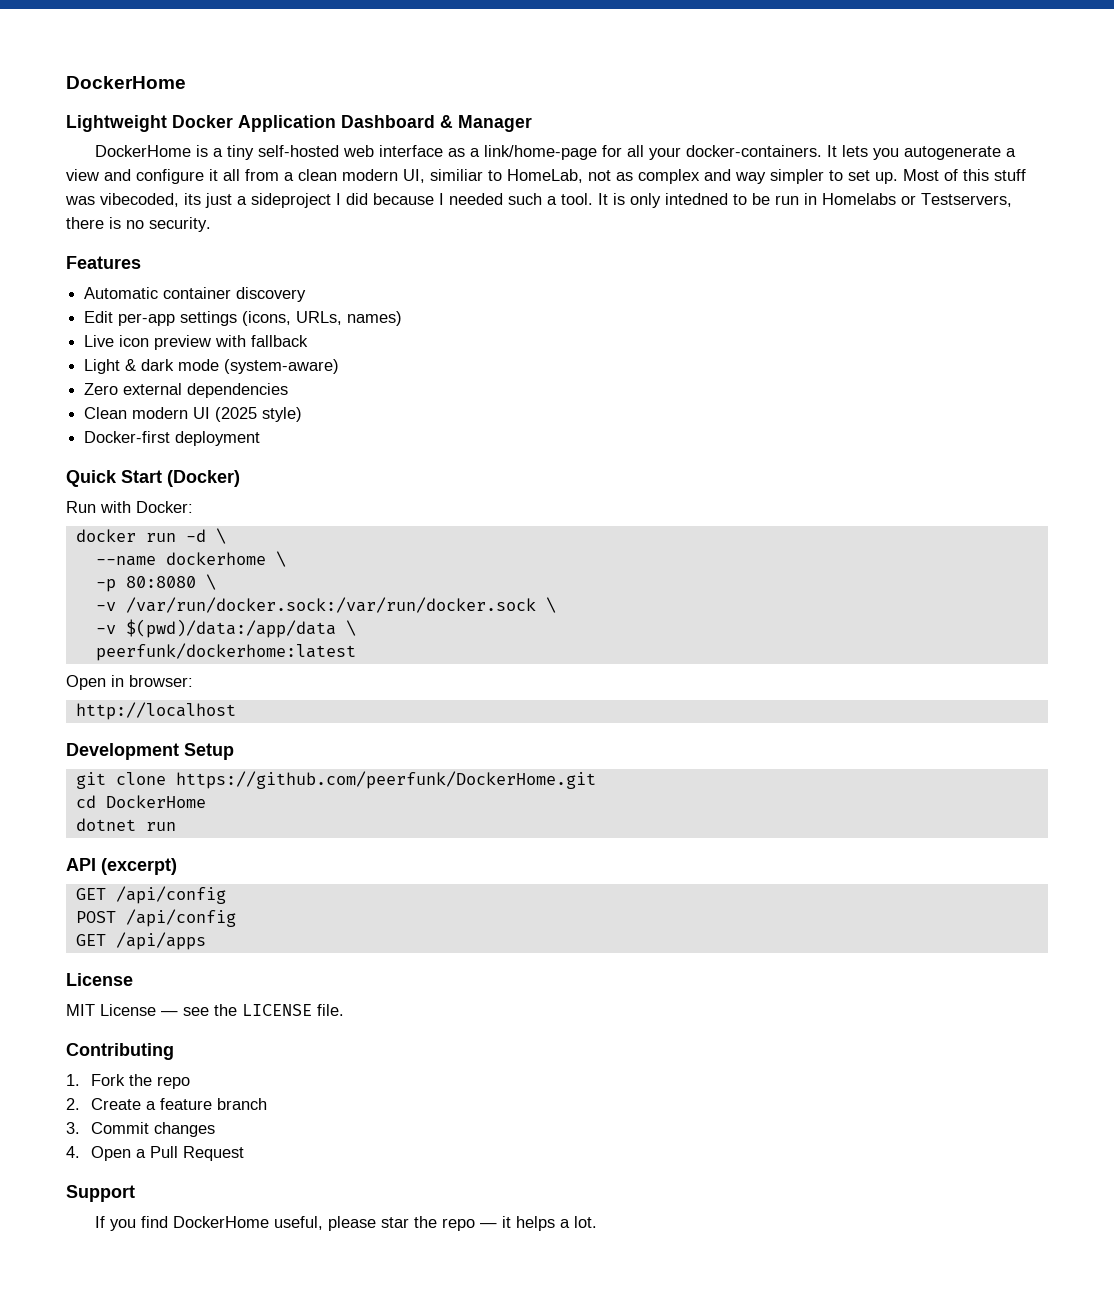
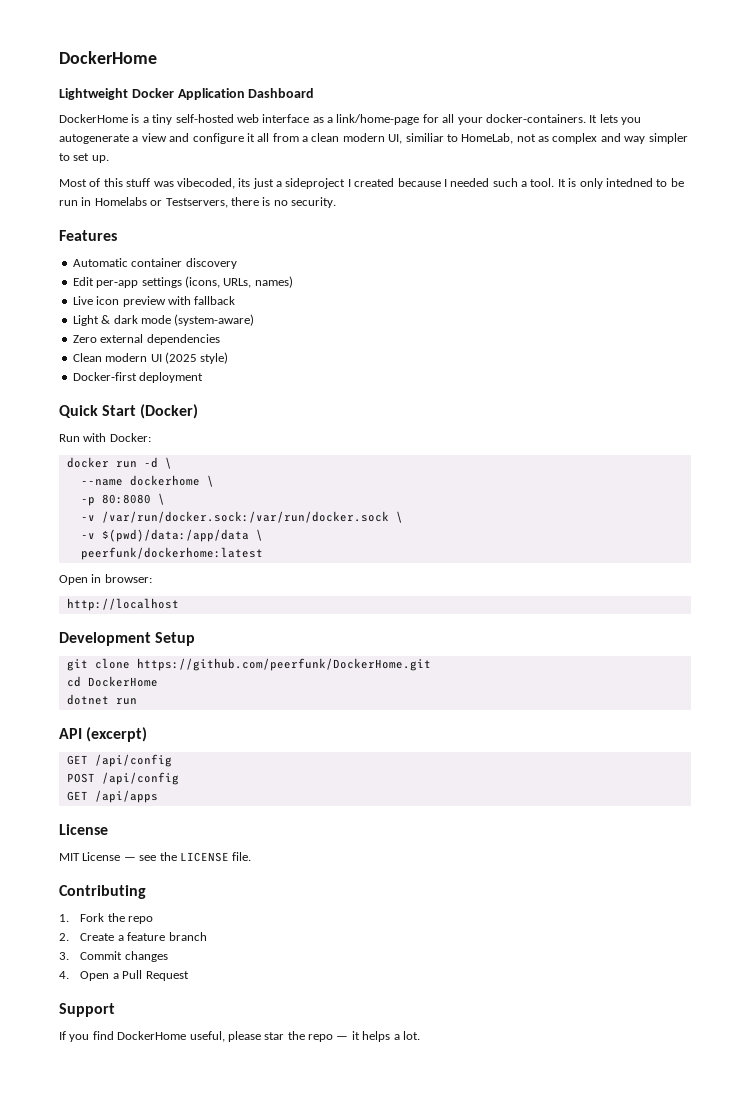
[440,115,532,132] & Manager -> (315, 93) none
(898, 178) none -> (109, 159) //
[346,193,368,205] did -> [354,178,395,187] created

